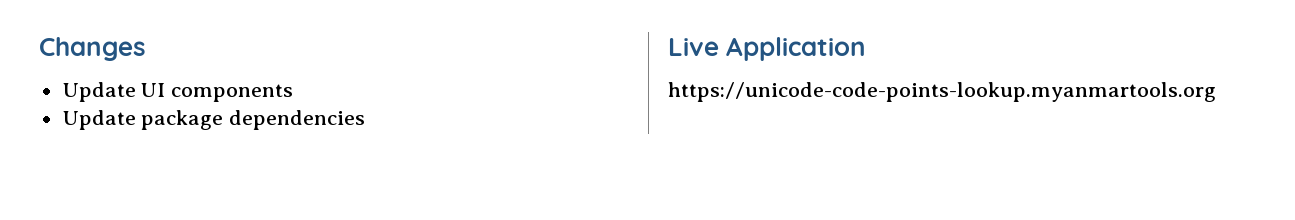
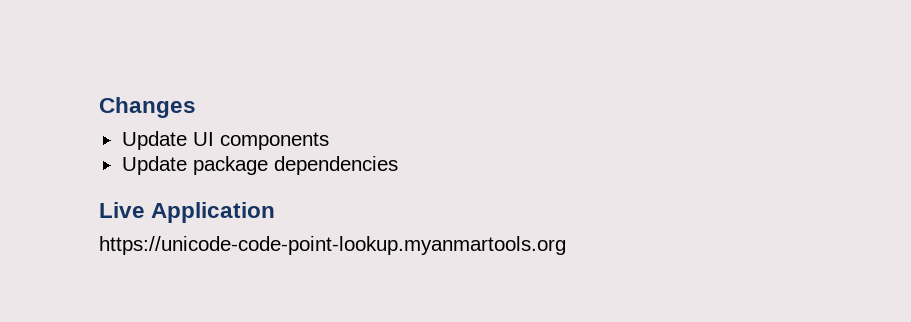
[668,82,1216,102] https://unicode-code-points-lookup.myanmartools.org -> [99,236,566,255] https://unicode-code-point-lookup.myanmartools.org

